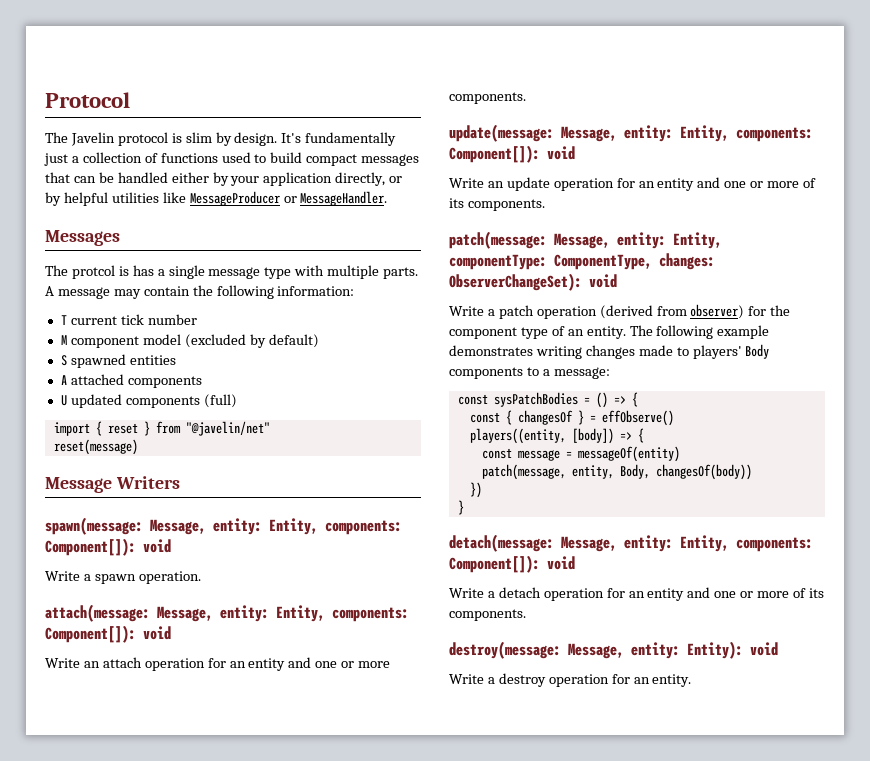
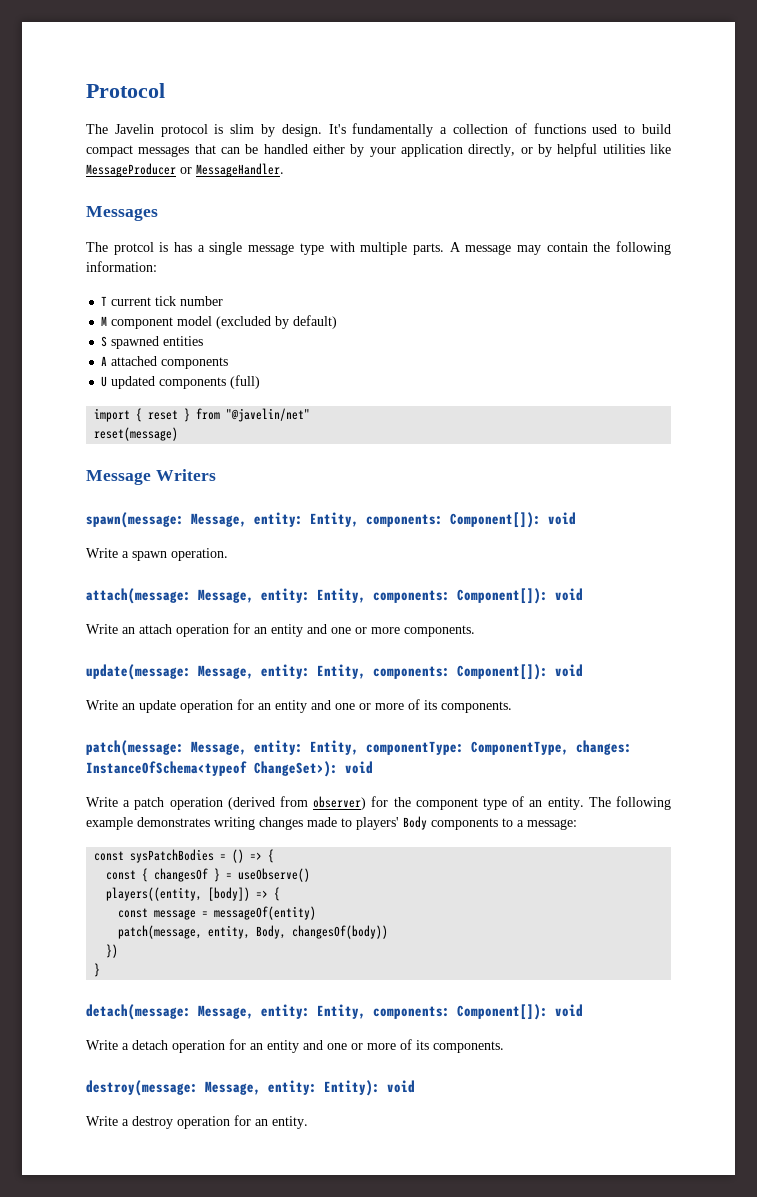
[44,153,68,166] just -> (434, 130) none
[449,273,582,291] ObserverChangeSet): -> [86,761,338,777] InstanceOfSchema<typeof ChangeSet>):
[601,410,674,426] effObserve() -> [238,868,311,882] useObserve()

